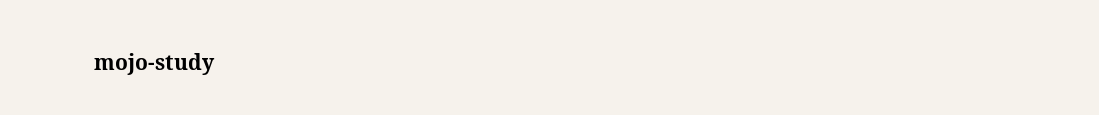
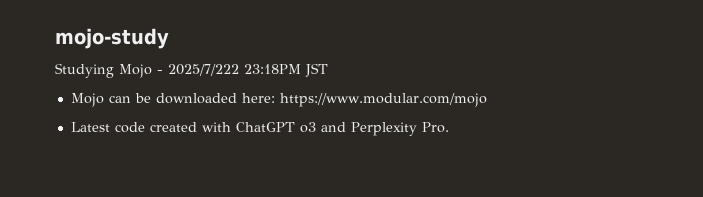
(215, 64) none -> [55,63,328,78] [70,93,487,107] [70,122,449,136] // Studying Mojo - 2025/7/222 23:18PM JST // Mojo can be downloaded here: https://www.modular.com/mojo // Latest code created with ChatGPT o3 and Perplexity Pro.

